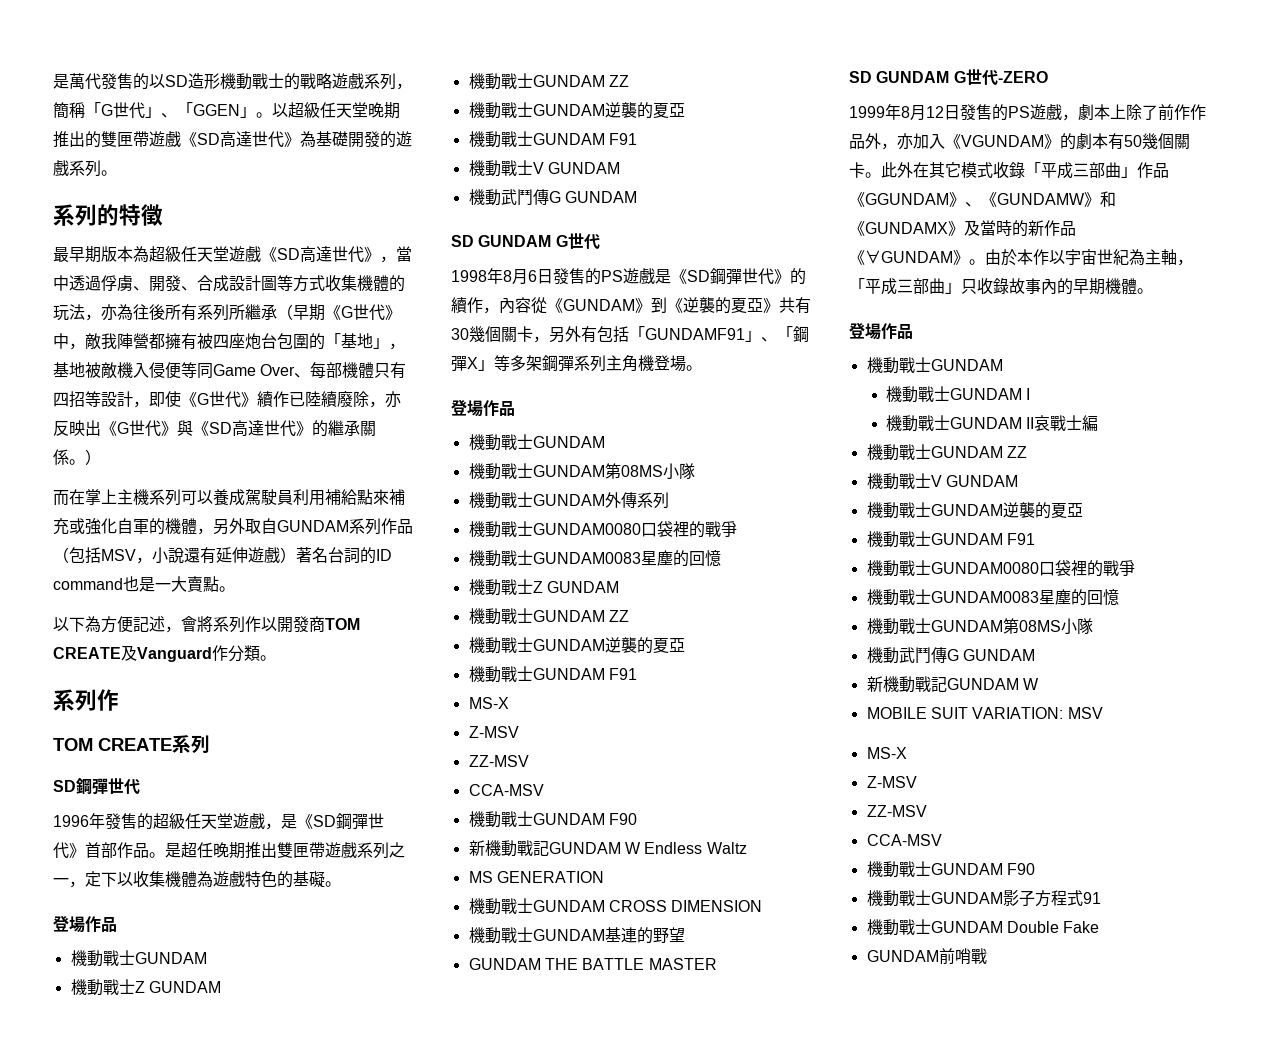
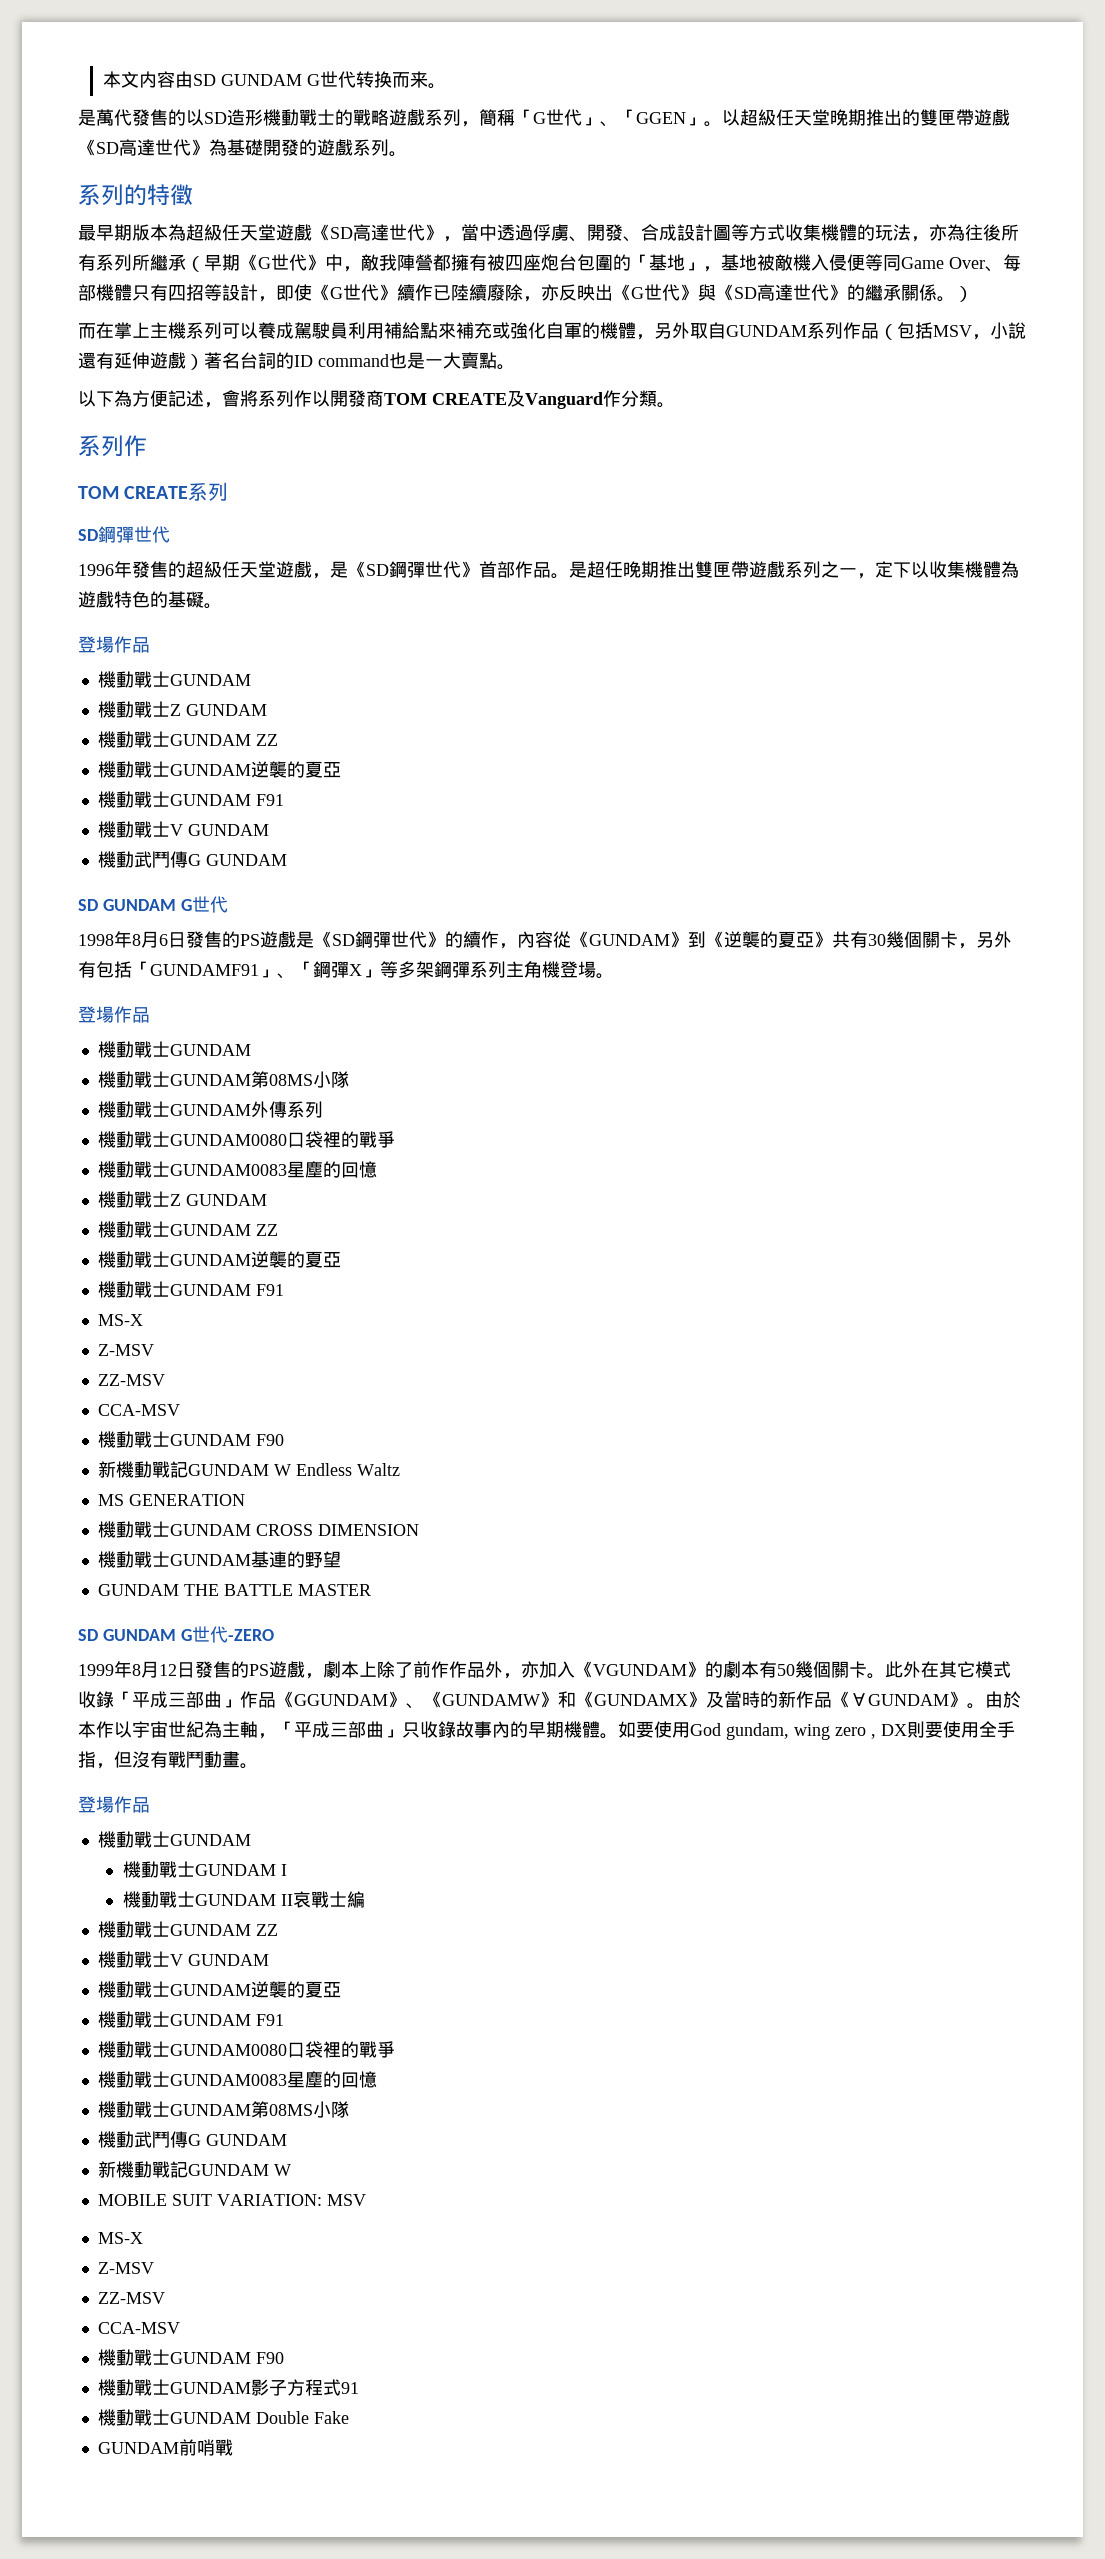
(53, 81) none -> [102,71,446,89] 本文内容由SD GUNDAM G世代转换而来。 //
(1153, 291) none -> [618,1721,1015,1740] [78,1751,258,1769] 如要使用God gundam, wing zero , DX則要使用全手指，但沒有戰鬥動畫。

